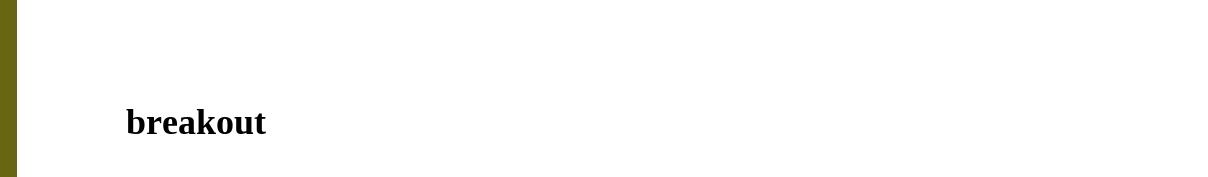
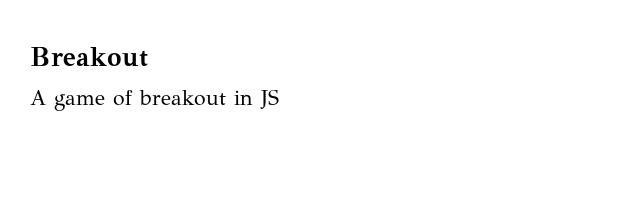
[126,109,266,134] breakout -> [30,47,148,67] [30,89,279,111] Breakout // A game of breakout in JS

